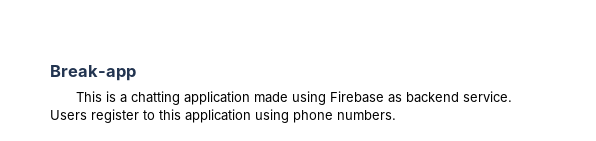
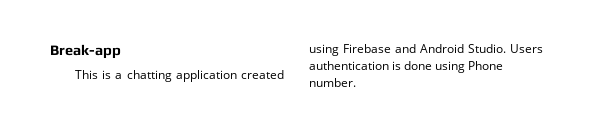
[253,92,288,103] made -> [241,70,284,79] created
[387,91,512,103] [50,109,396,123] as backend service. Users register to this application using phone numbers. -> [395,44,543,53] [309,61,504,73] [309,78,356,87] and Android Studio. Users authentication is done using Phone number.

